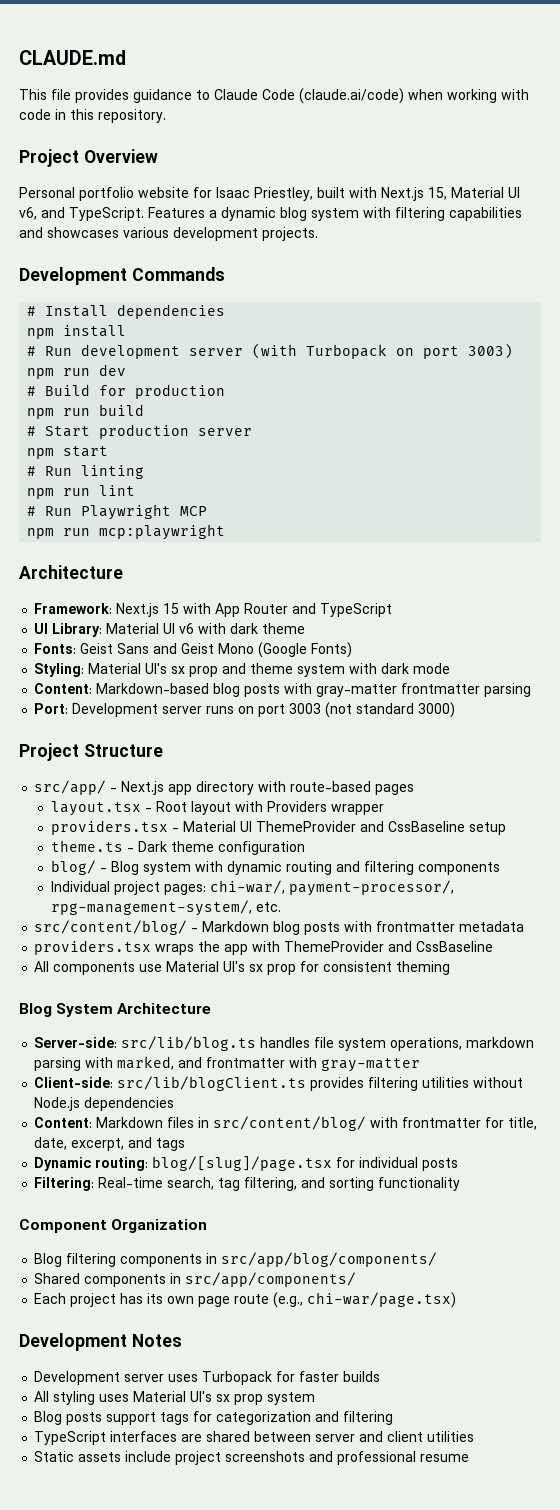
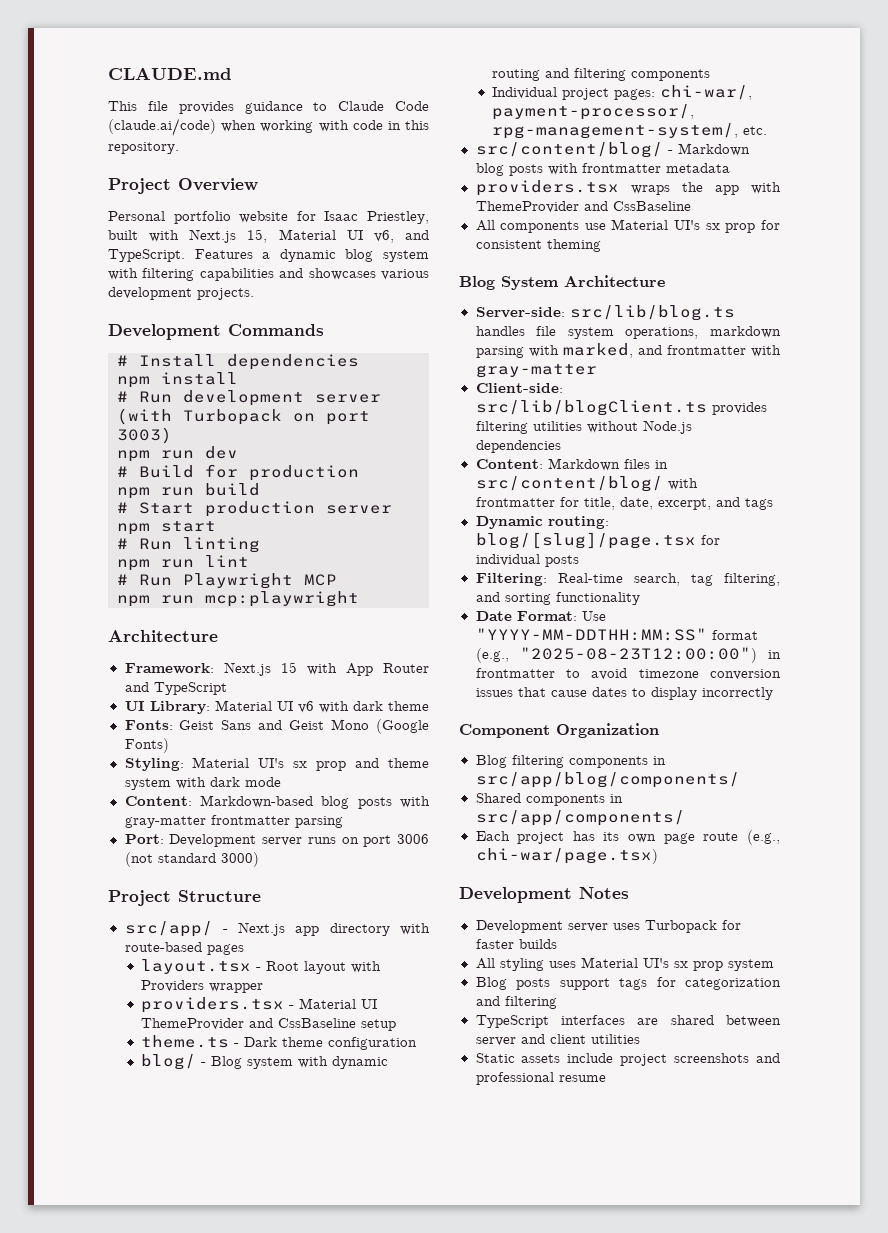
[289,703,322,714] 3003 -> [397,834,429,844] 3006
(461, 1184) none -> [475,611,606,621] [475,628,758,641] [475,647,781,663] [475,668,781,680] [475,687,773,700] // Date Format: Use "YYYY-MM-DDTHH:MM:SS" format (e.g., "2025-08-23T12:00:00") in frontmatter to avoid timezone conversion issues that cause dates to display incorrectly

